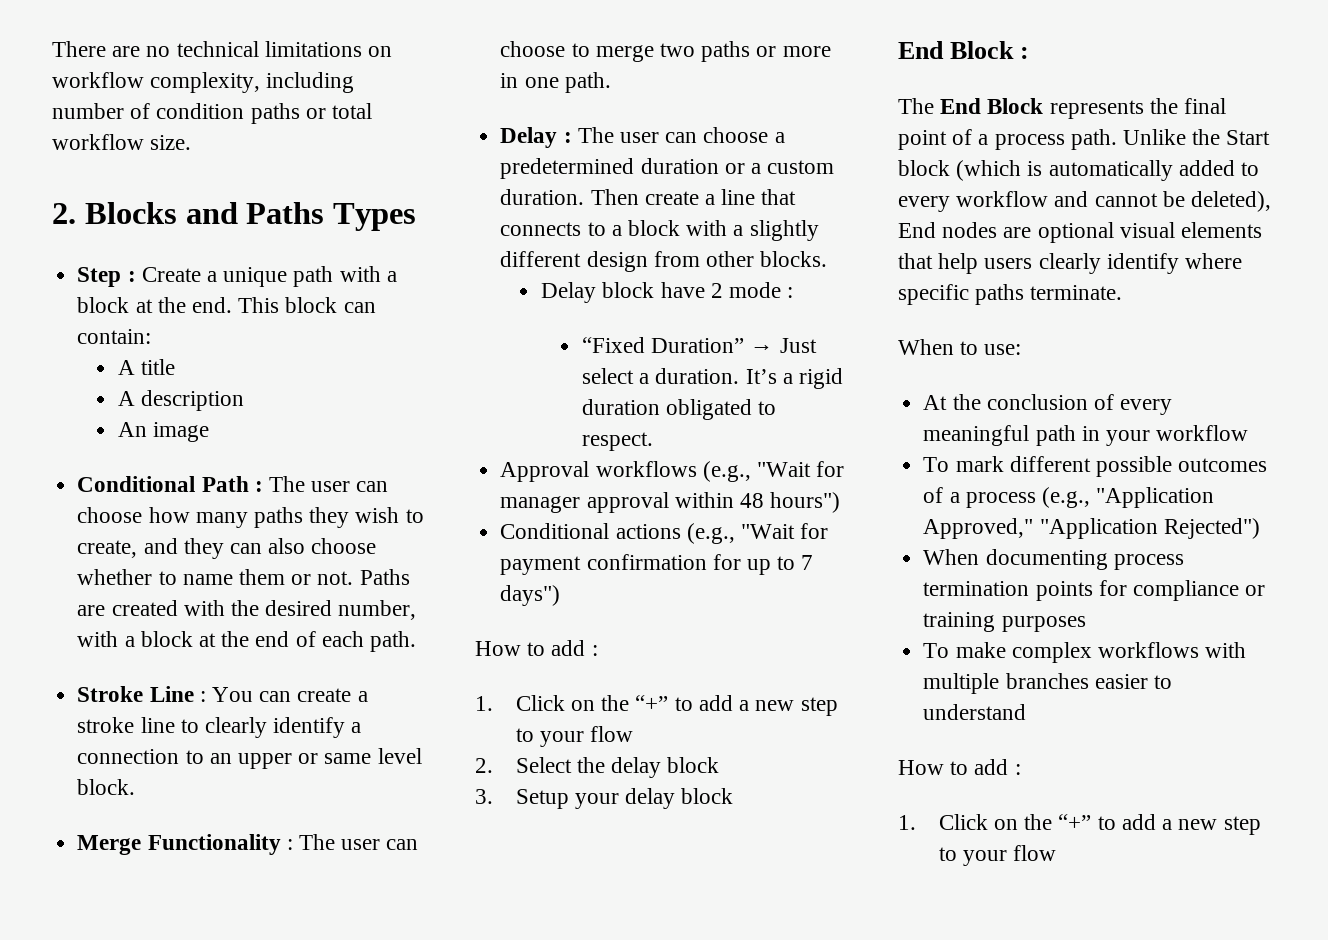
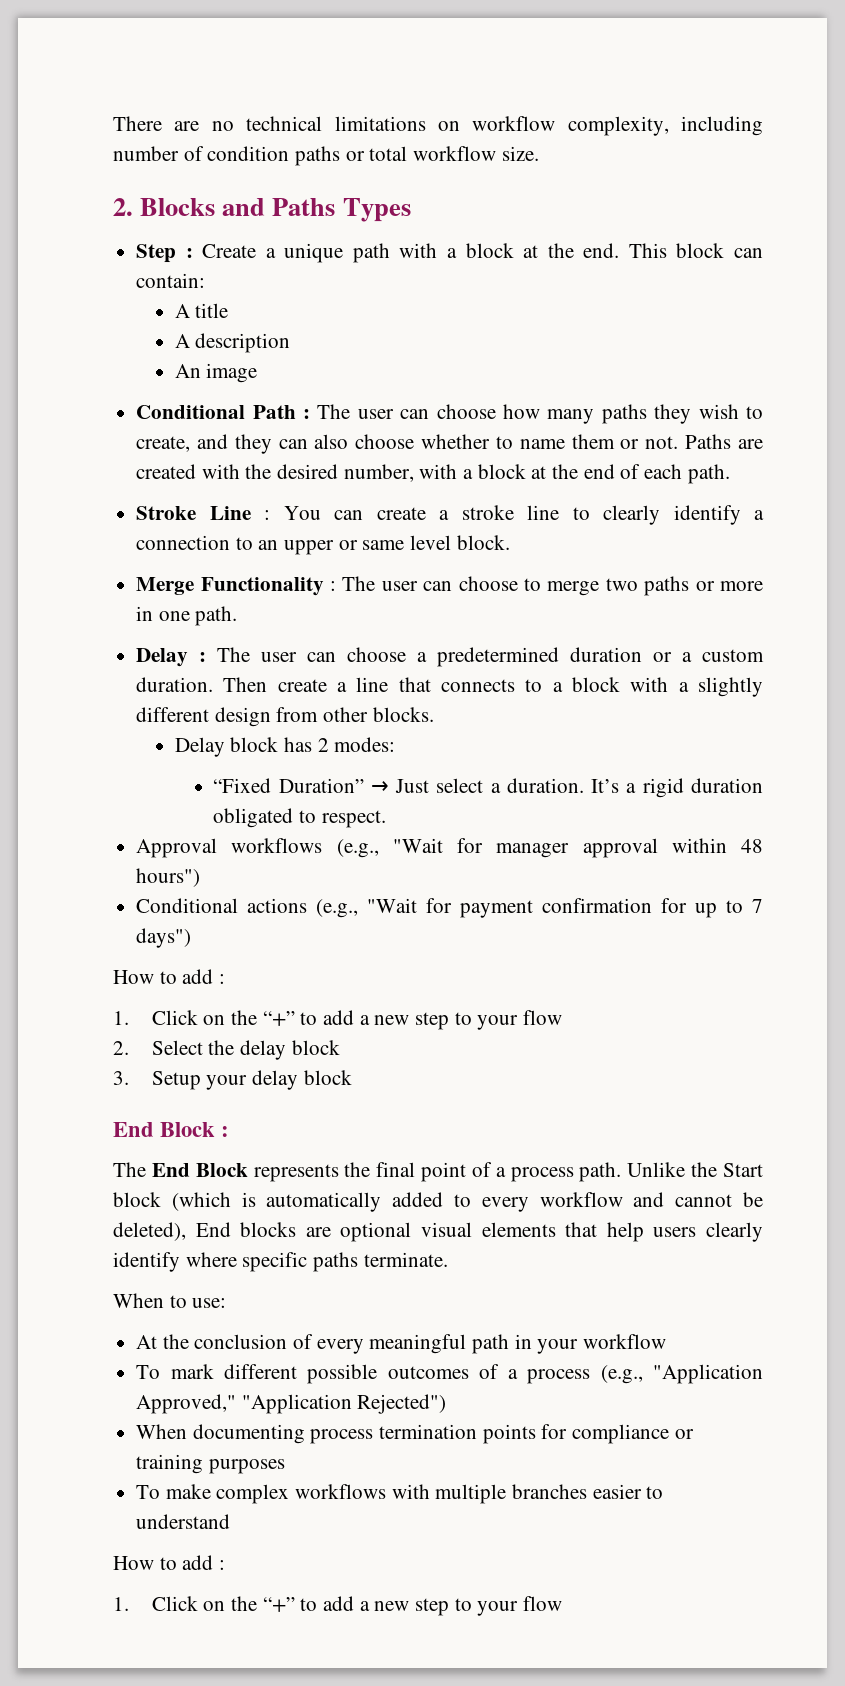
[660,282,794,298] have 2 mode : -> [284,737,396,752] has 2 modes:
[942,222,998,238] nodes -> [240,1222,297,1237] blocks

